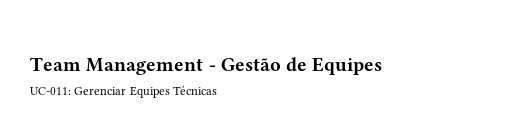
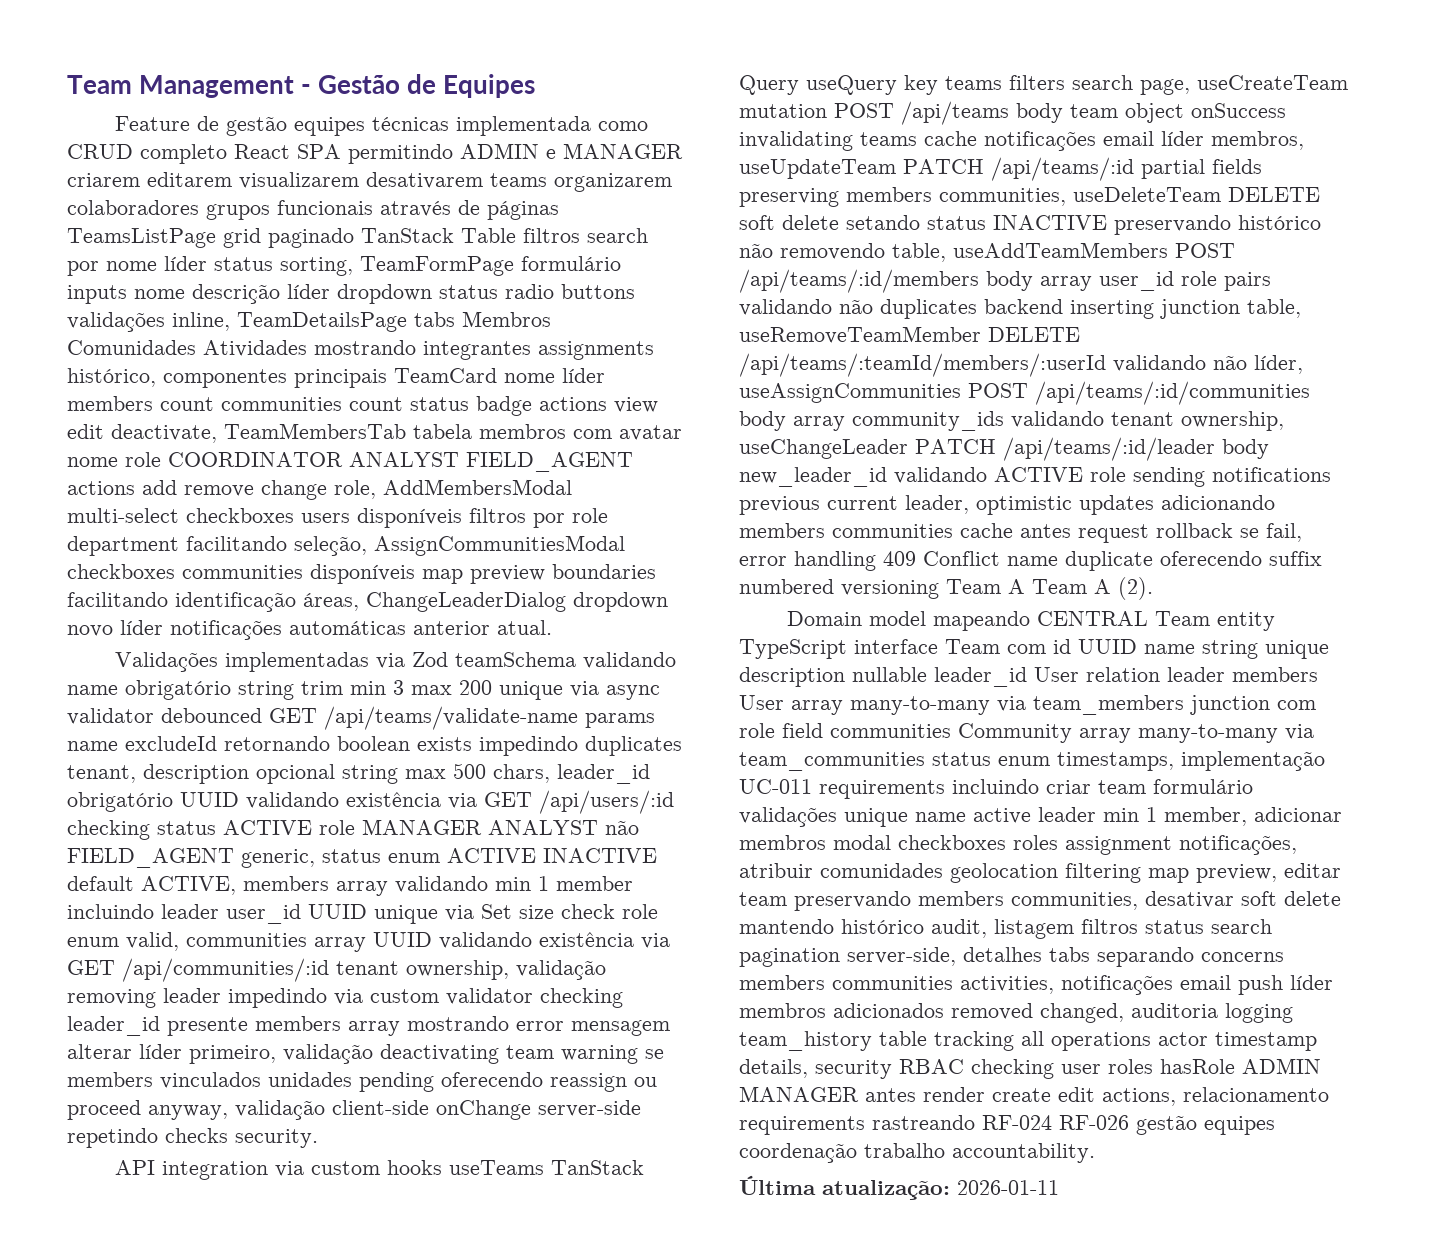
[30,86,218,98] UC-011: Gerenciar Equipes Técnicas -> [115,116,649,136] [67,143,683,164] [67,172,672,192] [67,200,559,220] [67,228,648,248] [67,256,621,276] [67,284,635,304] [67,311,551,332] [67,340,654,360] [67,368,605,388] [67,396,658,416] [67,423,682,443] [67,452,633,472] [67,479,572,500] [67,508,608,528] [67,535,625,556] [67,564,656,584] [67,592,668,612] [67,620,552,640] [115,652,677,672] [67,680,660,700] [67,706,655,730] [67,736,682,756] [67,763,650,784] [67,790,674,814] [67,819,639,840] [67,848,657,868] [67,876,633,896] [67,904,658,924] [67,932,670,952] [67,958,606,982] [67,988,623,1008] [67,1016,670,1036] [67,1044,664,1064] [67,1072,657,1092] [67,1100,641,1120] [67,1128,318,1148] [115,1160,645,1180] [739,75,1348,95] [739,101,1286,125] [739,131,1304,151] [739,157,1262,181] [739,187,1320,207] [739,215,1321,235] [739,242,1235,262] [739,269,1271,293] [739,299,1301,319] [739,326,1080,344] [739,353,1303,377] [739,381,1310,405] [739,411,1284,431] [739,437,1269,461] [739,467,1331,487] [739,495,1275,515] [739,523,1302,543] [739,551,1322,571] [739,577,1153,600] [787,611,1276,631] [739,639,1329,659] [739,667,1318,687] [739,695,1316,715] [739,723,1314,743] [739,751,1325,771] [739,779,1253,799] [739,807,1342,827] [739,835,1297,855] [739,863,1341,883] [739,891,1341,911] [739,919,1272,939] [739,947,1284,967] [739,975,1333,995] [739,1003,1293,1023] [739,1031,1317,1051] [739,1058,1321,1079] [739,1086,1329,1106] [739,1115,1275,1135] [739,1143,1095,1163] [739,1175,1059,1200] Feature de gestão equipes técnicas implementada como CRUD completo React SPA permitindo ADMIN e MANAGER criarem editarem visualizarem desativarem teams organizarem colaboradores grupos funcionais através de páginas TeamsListPage grid paginado TanStack Table filtros search por nome líder status sorting, TeamFormPage formulário inputs nome descrição líder dropdown status radio buttons validações inline, TeamDetailsPage tabs Membros Comunidades Atividades mostrando integrantes assignments histórico, componentes principais TeamCard nome líder members count communities count status badge actions view edit deactivate, TeamMembersTab tabela membros com avatar nome role COORDINATOR ANALYST FIELD_AGENT actions add remove change role, AddMembersModal multi-select checkboxes users disponíveis filtros por role department facilitando seleção, AssignCommunitiesModal checkboxes communities disponíveis map preview boundaries facilitando identificação áreas, ChangeLeaderDialog dropdown novo líder notificações automáticas anterior atual. // Validações implementadas via Zod teamSchema validando name obrigatório string trim min 3 max 200 unique via async validator debounced GET /api/teams/validate-name params name excludeId retornando boolean exists impedindo duplicates tenant, description opcional string max 500 chars, leader_id obrigatório UUID validando existência via GET /api/users/:id checking status ACTIVE role MANAGER ANALYST não FIELD_AGENT generic, status enum ACTIVE INACTIVE default ACTIVE, members array validando min 1 member incluindo leader user_id UUID unique via Set size check role enum valid, communities array UUID validando existência via GET /api/communities/:id tenant ownership, validação removing leader impedindo via custom validator checking leader_id presente members array mostrando error mensagem alterar líder primeiro, validação deactivating team warning se members vinculados unidades pending oferecendo reassign ou proceed anyway, validação client-side onChange server-side repetindo checks security. // API integration via custom hooks useTeams TanStack Query useQuery key teams filters search page, useCreateTeam mutation POST /api/teams body team object onSuccess invalidating teams cache notificações email líder membros, useUpdateTeam PATCH /api/teams/:id partial fields preserving members communities, useDeleteTeam DELETE soft delete setando status INACTIVE preservando histórico não removendo table, useAddTeamMembers POST /api/teams/:id/members body array user_id role pairs validando não duplicates backend inserting junction table, useRemoveTeamMember DELETE /api/teams/:teamId/members/:userId validando não líder, useAssignCommunities POST /api/teams/:id/communities body array community_ids validando tenant ownership, useChangeLeader PATCH /api/teams/:id/leader body new_leader_id validando ACTIVE role sending notifications previous current leader, optimistic updates adicionando members communities cache antes request rollback se fail, error handling 409 Conflict name duplicate oferecendo suffix numbered versioning Team A Team A (2). // Domain model mapeando CENTRAL Team entity TypeScript interface Team com id UUID name string unique description nullable leader_id User relation leader members User array many-to-many via team_members junction com role field communities Community array many-to-many via team_communities status enum timestamps, implementação UC-011 requirements incluindo criar team formulário validações unique name active leader min 1 member, adicionar membros modal checkboxes roles assignment notificações, atribuir comunidades geolocation filtering map preview, editar team preservando members communities, desativar soft delete mantendo histórico audit, listagem filtros status search pagination server-side, detalhes tabs separando concerns members communities activities, notificações email push líder membros adicionados removed changed, auditoria logging team_history table tracking all operations actor timestamp details, security RBAC checking user roles hasRole ADMIN MANAGER antes render create edit actions, relacionamento requirements rastreando RF-024 RF-026 gestão equipes coordenação trabalho accountability. // Última atualização: 2026-01-11

